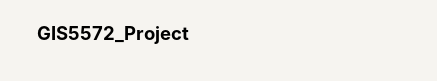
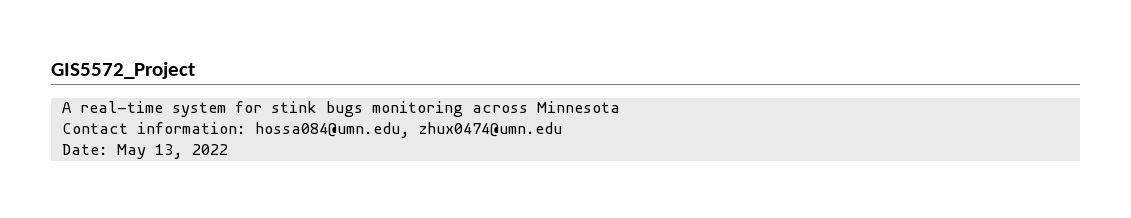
(189, 35) none -> [61,101,620,117] [61,122,562,138] [61,144,228,159] // A real-time system for stink bugs monitoring across Minnesota // Contact information: hossa084@umn.edu, zhux0474@umn.edu // Date: May 13, 2022

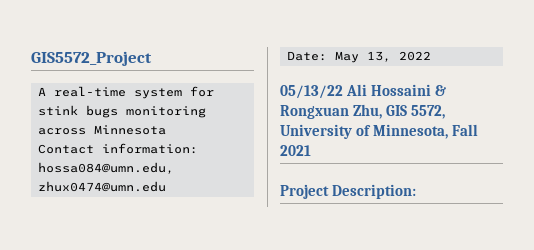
(228, 149) none -> [280,84,447,99] [280,104,446,119] [280,124,479,139] [280,145,311,156] [280,184,417,199] // 05/13/22 Ali Hossaini & Rongxuan Zhu, GIS 5572, University of Minnesota, Fall 2021 // Project Description:

